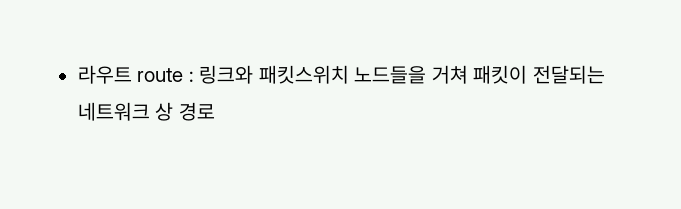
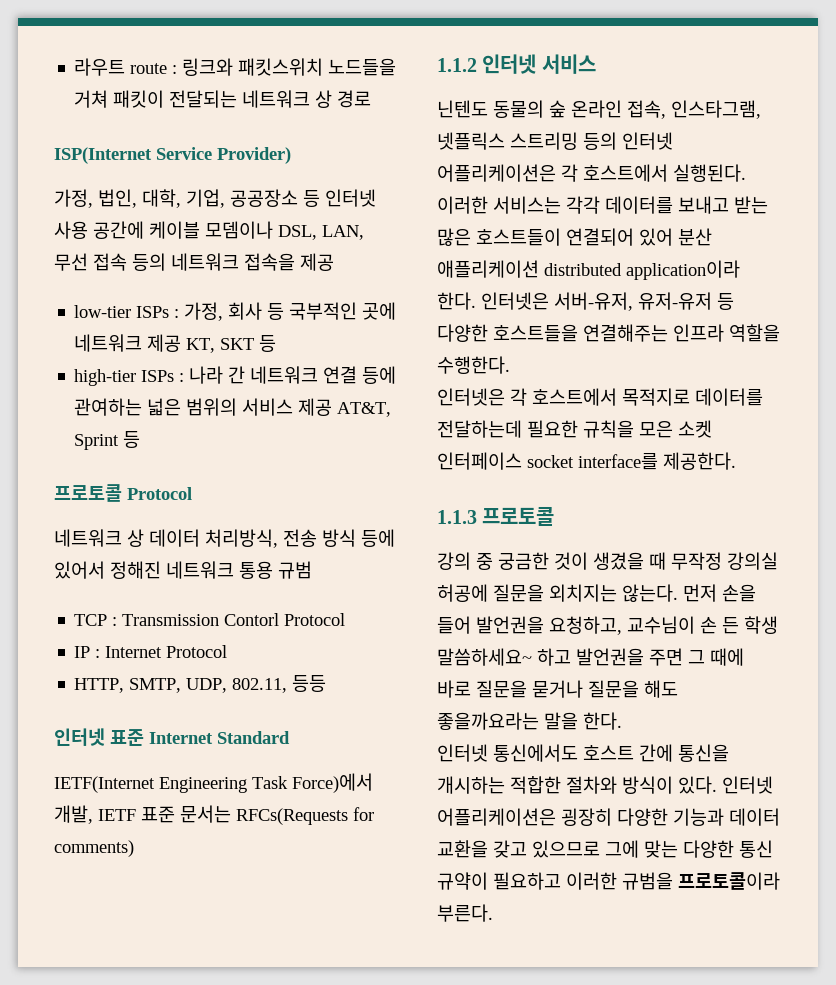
(215, 111) none -> [54,147,291,164] [54,189,376,208] [54,221,364,240] [54,253,334,271] [74,302,397,321] [74,334,277,353] [74,366,397,386] [74,398,392,417] [74,431,141,450] [54,484,192,502] [54,529,395,548] [54,561,312,579] [74,613,346,626] [74,645,228,658] [74,675,327,693] [54,728,290,746] [54,773,373,793] [54,805,374,825] [54,840,134,857] [437,54,596,74] [437,100,761,119] [437,132,673,150] [437,164,746,182] [437,196,768,214] [437,228,712,246] [437,260,740,280] [437,292,734,311] [437,324,780,342] [437,356,510,374] [437,388,763,406] [437,420,712,438] [437,452,736,470] [437,506,555,526] [437,552,778,570] [437,584,756,602] [437,616,778,635] [437,648,744,666] [437,680,678,698] [437,712,622,730] [437,744,729,762] [437,776,773,794] [437,808,780,826] [437,840,773,858] [437,872,780,890] [437,904,493,922] // ISP(Internet Service Provider) // 가정, 법인, 대학, 기업, 공공장소 등 인터넷 사용 공간에 케이블 모뎀이나 DSL, LAN, 무선 접속 등의 네트워크 접속을 제공 // low-tier ISPs : 가정, 회사 등 국부적인 곳에 네트워크 제공 KT, SKT 등 // high-tier ISPs : 나라 간 네트워크 연결 등에 관여하는 넓은 범위의 서비스 제공 AT&T, Sprint 등 // 프로토콜 Protocol // 네트워크 상 데이터 처리방식, 전송 방식 등에 있어서 정해진 네트워크 통용 규범 // TCP : Transmission Contorl Protocol // IP : Internet Protocol // HTTP, SMTP, UDP, 802.11, 등등 // 인터넷 표준 Internet Standard // IETF(Internet Engineering Task Force)에서 개발, IETF 표준 문서는 RFCs(Requests for comments) // 1.1.2 인터넷 서비스 // 닌텐도 동물의 숲 온라인 접속, 인스타그램, 넷플릭스 스트리밍 등의 인터넷 어플리케이션은 각 호스트에서 실행된다. 이러한 서비스는 각각 데이터를 보내고 받는 많은 호스트들이 연결되어 있어 분산 애플리케이션 distributed application이라 한다. 인터넷은 서버-유저, 유저-유저 등 다양한 호스트들을 연결해주는 인프라 역할을 수행한다. // 인터넷은 각 호스트에서 목적지로 데이터를 전달하는데 필요한 규칙을 모은 소켓 인터페이스 socket interface를 제공한다. // 1.1.3 프로토콜 // 강의 중 궁금한 것이 생겼을 때 무작정 강의실 허공에 질문을 외치지는 않는다. 먼저 손을 들어 발언권을 요청하고, 교수님이 손 든 학생 말씀하세요~ 하고 발언권을 주면 그 때에 바로 질문을 묻거나 질문을 해도 좋을까요라는 말을 한다. // 인터넷 통신에서도 호스트 간에 통신을 개시하는 적합한 절차와 방식이 있다. 인터넷 어플리케이션은 굉장히 다양한 기능과 데이터 교환을 갖고 있으므로 그에 맞는 다양한 통신 규약이 필요하고 이러한 규범을 프로토콜이라 부른다.

